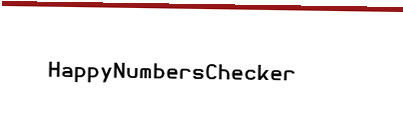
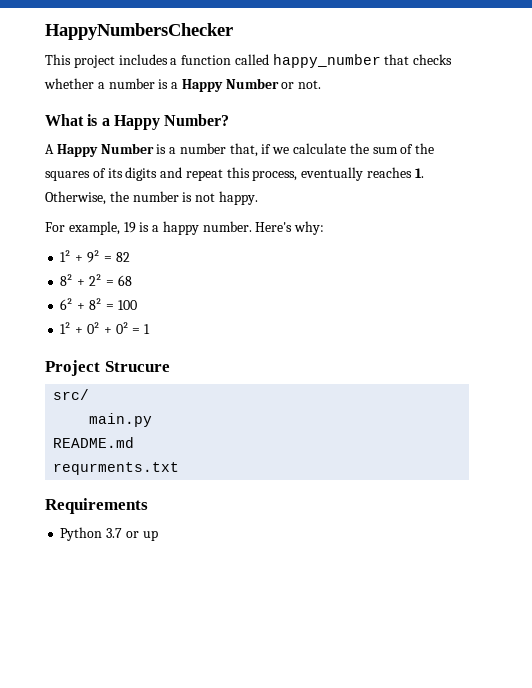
(296, 73) none -> [45,54,453,68] [44,78,322,92] [45,114,230,130] [45,143,435,157] [45,167,424,181] [45,191,258,205] [45,221,325,235] [60,250,130,263] [60,274,132,286] [60,298,137,310] [60,322,151,334] [45,360,170,376] [53,389,90,400] [89,413,153,427] [53,437,135,448] [53,462,180,475] [45,498,148,514] [60,527,158,541] // This project includes a function called happy_number that checks whether a number is a Happy Number or not. // What is a Happy Number? // A Happy Number is a number that, if we calculate the sum of the squares of its digits and repeat this process, eventually reaches 1. Otherwise, the number is not happy. // For example, 19 is a happy number. Here's why: // 1² + 9² = 82 // 8² + 2² = 68 // 6² + 8² = 100 // 1² + 0² + 0² = 1 // Project Strucure // src/ // main.py // README.md // requrments.txt // Requirements // Python 3.7 or up

